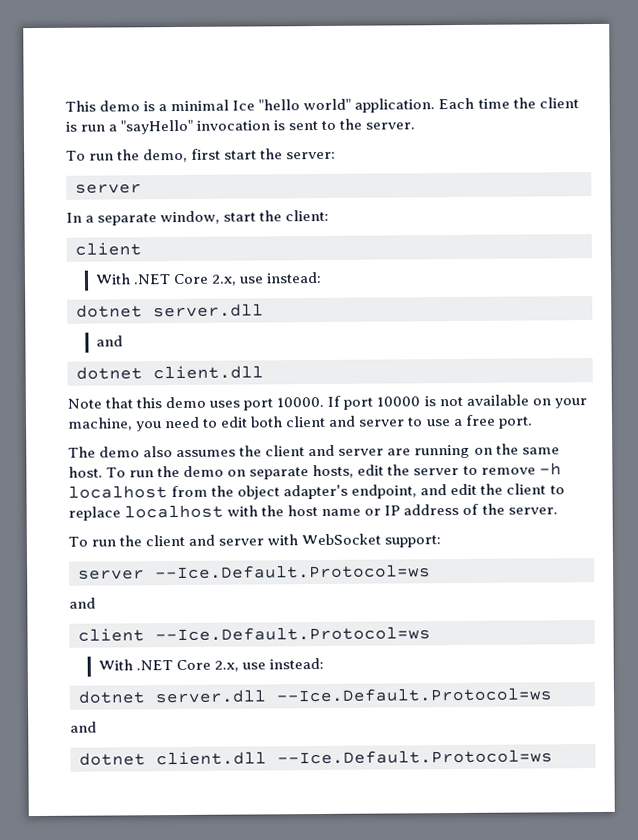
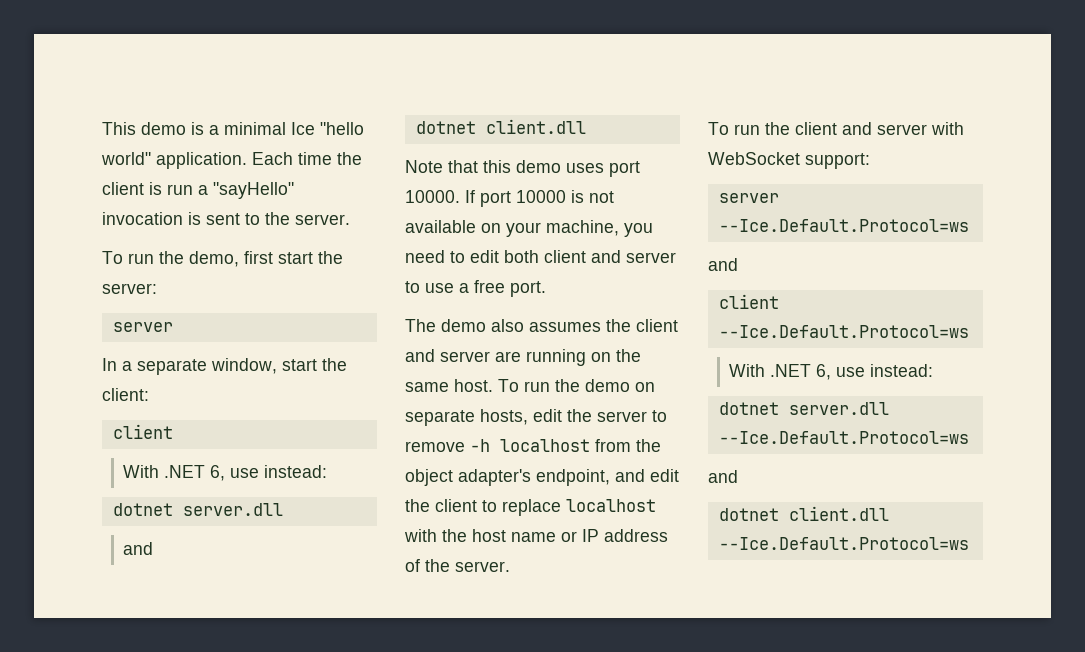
[172,273,237,286] Core 2.x, -> [210,465,226,481] 6,
[175,659,239,672] Core 2.x, -> [816,364,832,380] 6,

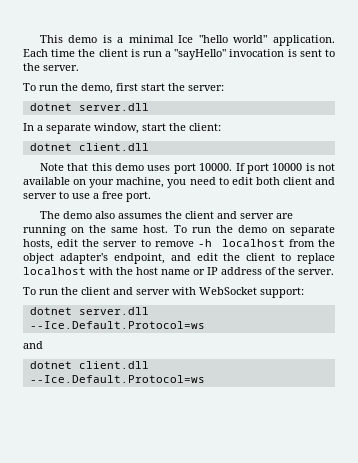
[112,322,173,332] server -> [29,103,149,111] dotnet server.dll
[112,424,173,439] [123,465,328,481] [112,503,283,516] [123,542,154,555] // client // With .NET 6, use instead: // dotnet server.dll // and -> (221, 127) none
[718,193,779,203] [718,219,969,232] [708,258,738,271] [718,294,779,309] [718,325,969,338] [729,364,934,380] // server --Ice.Default.Protocol=ws // and // client --Ice.Default.Protocol=ws // With .NET 6, use instead: -> (304, 292) none

